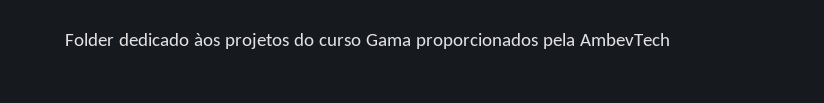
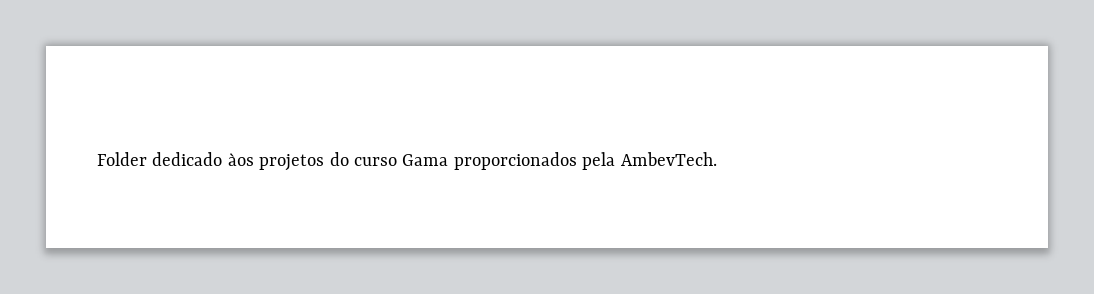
[579,33,670,46] AmbevTech -> [620,152,717,166] AmbevTech.

